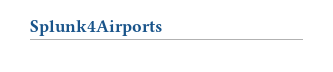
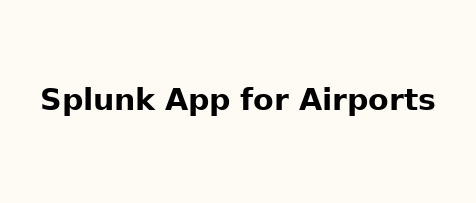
[30,20,162,36] Splunk4Airports -> [40,87,436,116] Splunk App for Airports

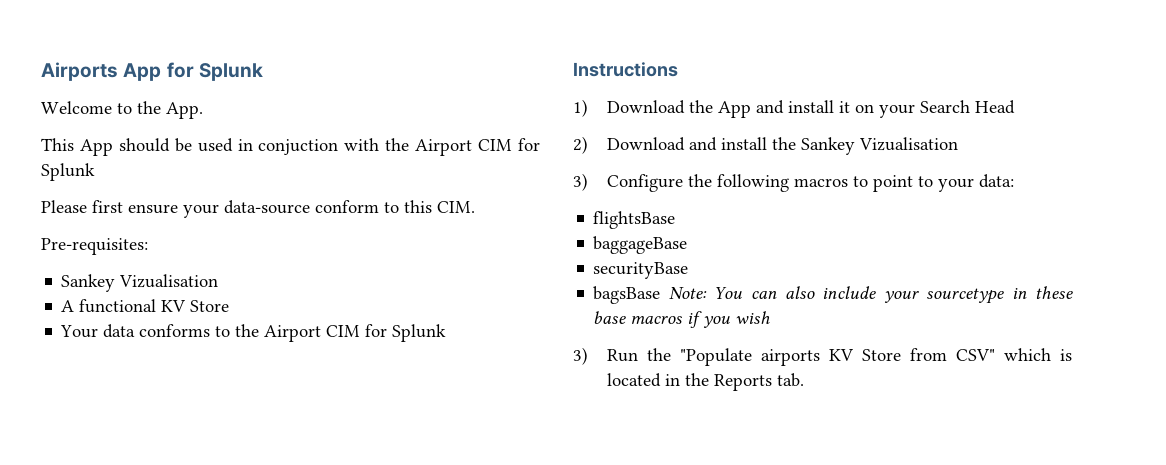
[40,87,156,116] Splunk -> [41,62,118,81] Airports
[299,87,436,116] Airports -> [198,63,263,81] [41,101,203,119] [41,138,541,156] [41,163,95,181] [41,200,475,218] [41,238,148,255] [61,274,219,292] [61,299,230,313] [60,324,447,342] [573,62,678,77] [573,99,1015,118] [573,136,958,155] [573,173,1014,192] [593,211,676,229] [593,236,688,254] [593,262,689,279] [593,286,1073,304] [593,311,771,328] [573,347,1072,366] [606,373,804,391] Splunk // Welcome to the App. // This App should be used in conjuction with the Airport CIM for Splunk // Please first ensure your data-source conform to this CIM. // Pre-requisites: // Sankey Vizualisation // A functional KV Store // Your data conforms to the Airport CIM for Splunk // Instructions // 1) Download the App and install it on your Search Head // 2) Download and install the Sankey Vizualisation // 3) Configure the following macros to point to your data: // flightsBase // baggageBase // securityBase // bagsBase Note: You can also include your sourcetype in these base macros if you wish // 3) Run the "Populate airports KV Store from CSV" which is located in the Reports tab.

